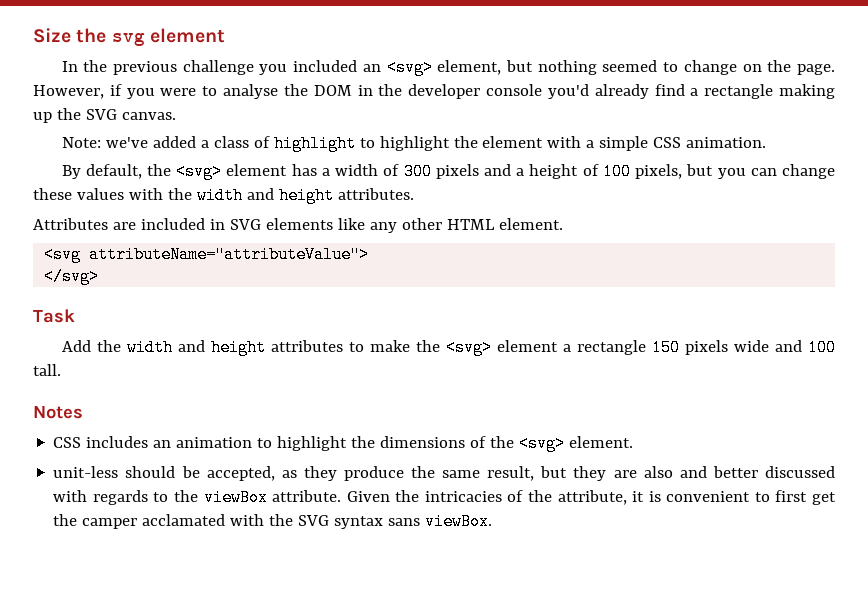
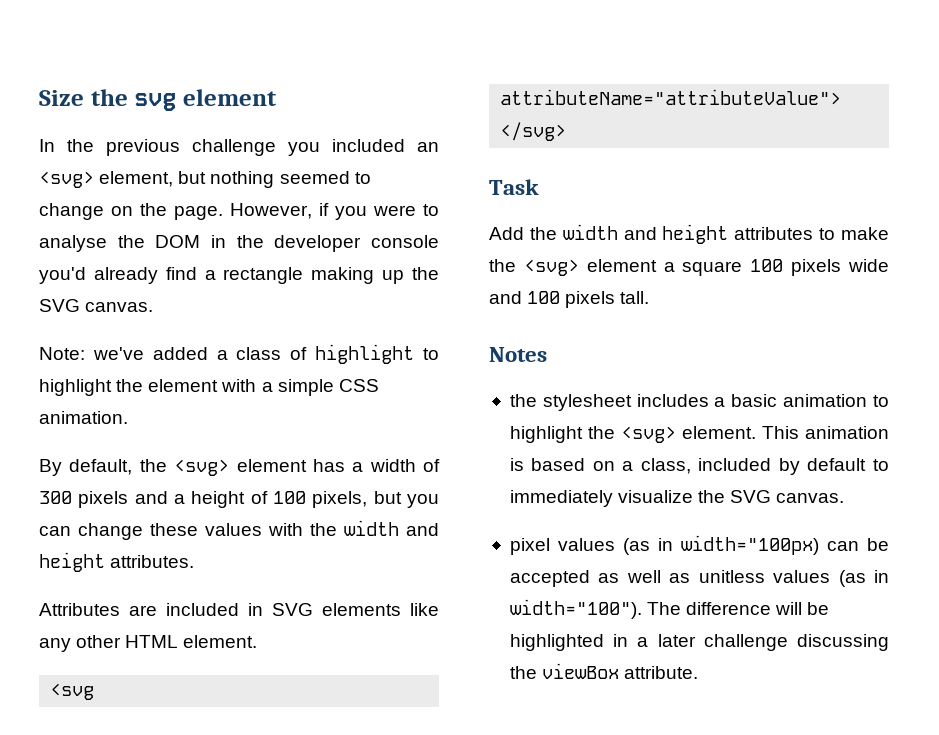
[576,339,680,356] rectangle 150 -> [682,259,784,276] square 100
(837, 347) none -> [565,291,616,308] pixels
[53,436,172,448] CSS includes an -> [509,394,778,411] the stylesheet includes a basic
[380,436,515,448] dimensions of the -> (615, 432) none
[53,466,835,481] [53,489,836,506] [53,513,493,530] // unit-less should be accepted, as they produce the same result, but they are also and better discussed with regards to the viewBox attribute. Given the intricacies of the attribute, it is convenient to first get the camper acclamated with the SVG syntax sans viewBox. -> [761,426,889,439] [509,458,889,475] [509,490,845,507] [509,535,889,555] [509,570,889,587] [509,599,830,619] [509,634,889,651] [509,663,699,679] This animation is based on a class, included by default to immediately visualize the SVG canvas. // pixel values (as in width="100px) can be accepted as well as unitless values (as in width="100"). The difference will be highlighted in a later challenge discussing the viewBox attribute.

